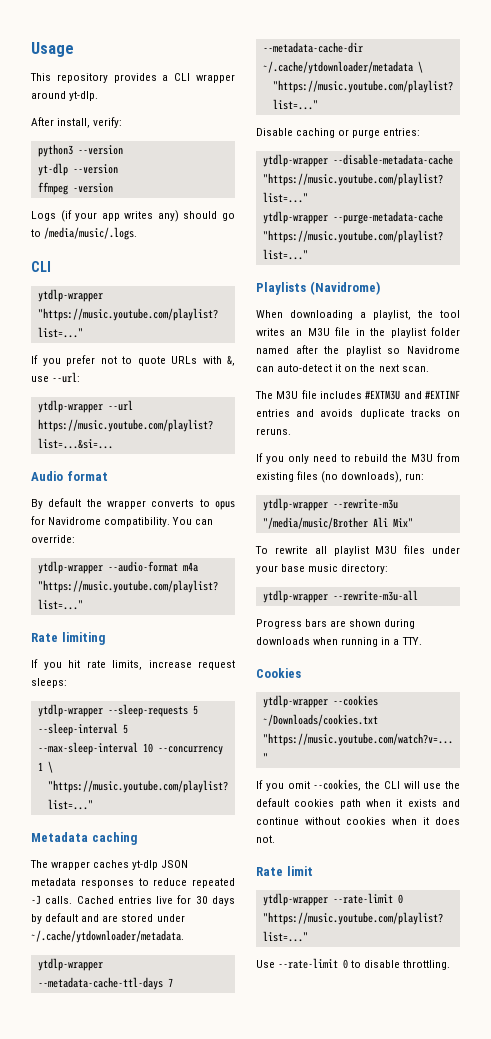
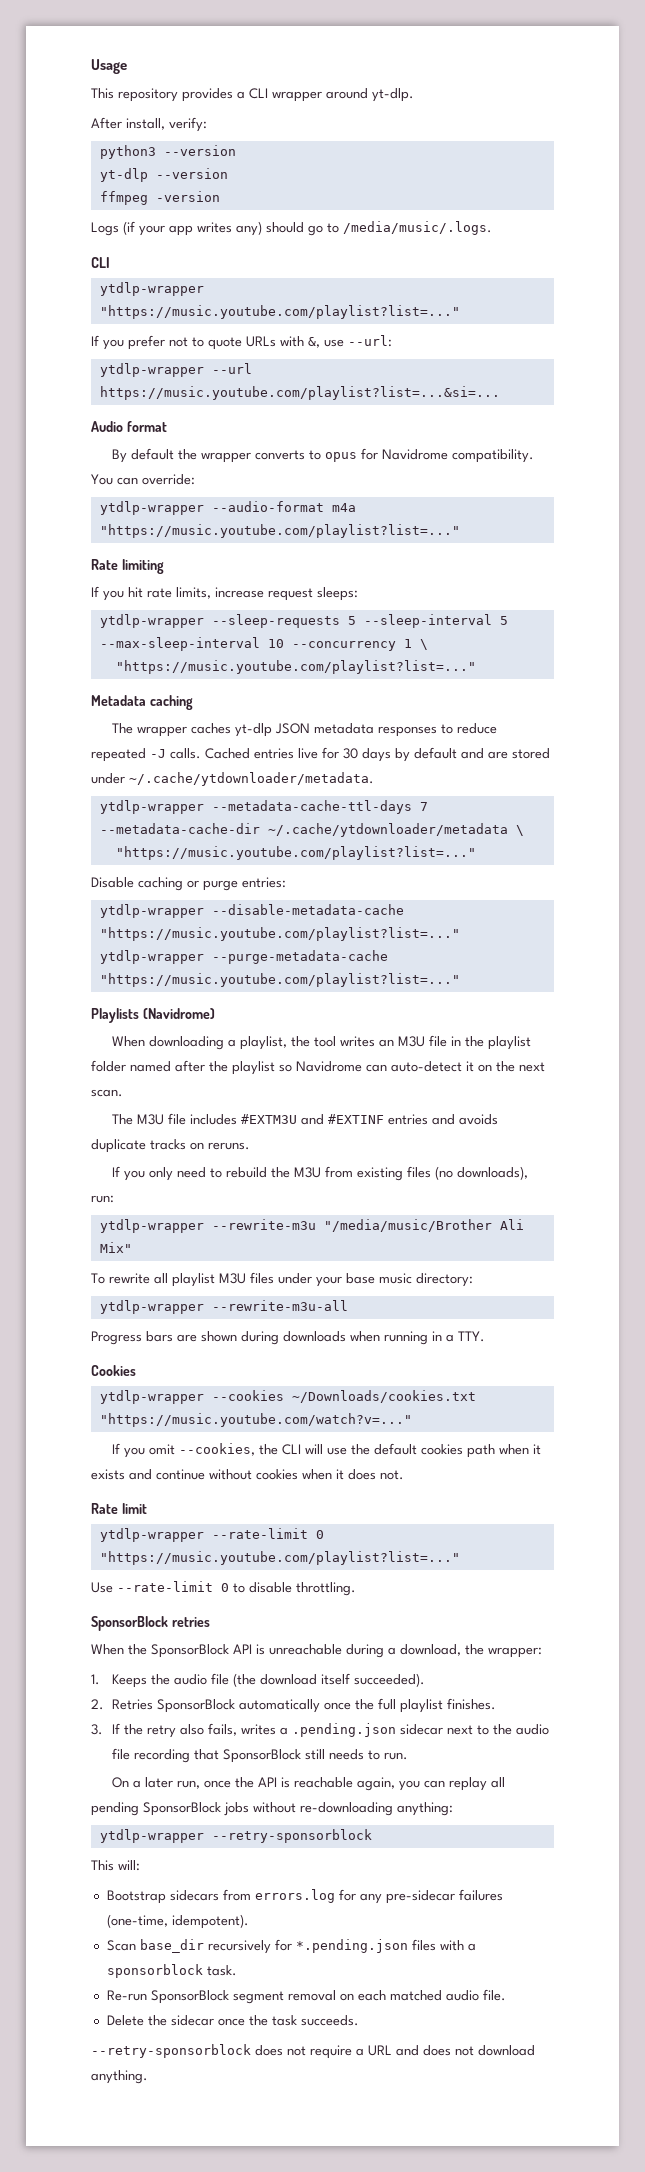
(451, 965) none -> [91,1616,210,1631] [91,1644,542,1658] [91,1673,425,1688] [91,1698,496,1713] [91,1723,549,1738] [111,1748,408,1763] [111,1777,505,1791] [91,1802,453,1816] [99,1829,372,1843] [91,1860,140,1871] [106,1889,503,1904] [106,1914,249,1929] [106,1939,476,1954] [106,1964,237,1978] [106,1989,506,2004] [106,2015,359,2026] [91,2044,535,2059] [91,2070,148,2084] // SponsorBlock retries // When the SponsorBlock API is unreachable during a download, the wrapper: // 1. Keeps the audio file (the download itself succeeded). // 2. Retries SponsorBlock automatically once the full playlist finishes. // 3. If the retry also fails, writes a .pending.json sidecar next to the audio file recording that SponsorBlock still needs to run. // On a later run, once the API is reachable again, you can replay all pending SponsorBlock jobs without re-downloading anything: // ytdlp-wrapper --retry-sponsorblock // This will: // Bootstrap sidecars from errors.log for any pre-sidecar failures (one-time, idempotent). // Scan base_dir recursively for *.pending.json files with a sponsorblock task. // Re-run SponsorBlock segment removal on each matched audio file. // Delete the sidecar once the task succeeds. // --retry-sponsorblock does not require a URL and does not download anything.

